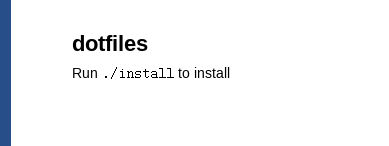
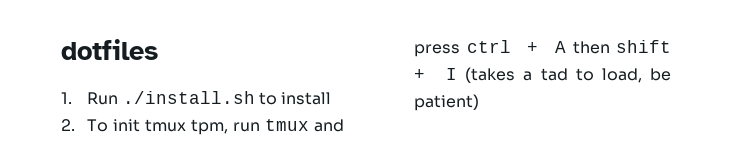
[72,67,174,80] Run ./install -> [61,91,255,105] 1. Run ./install.sh
(230, 72) none -> [61,119,344,135] [414,40,671,57] [414,67,671,83] [414,94,480,111] // 2. To init tmux tpm, run tmux and press ctrl + A then shift + I (takes a tad to load, be patient)

